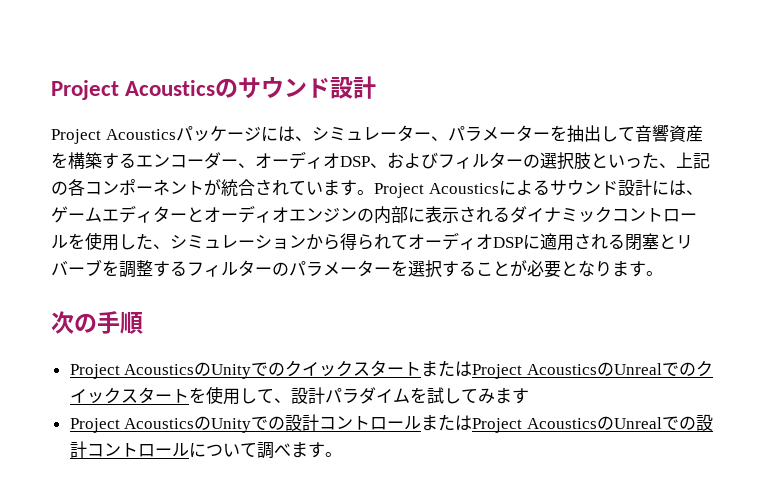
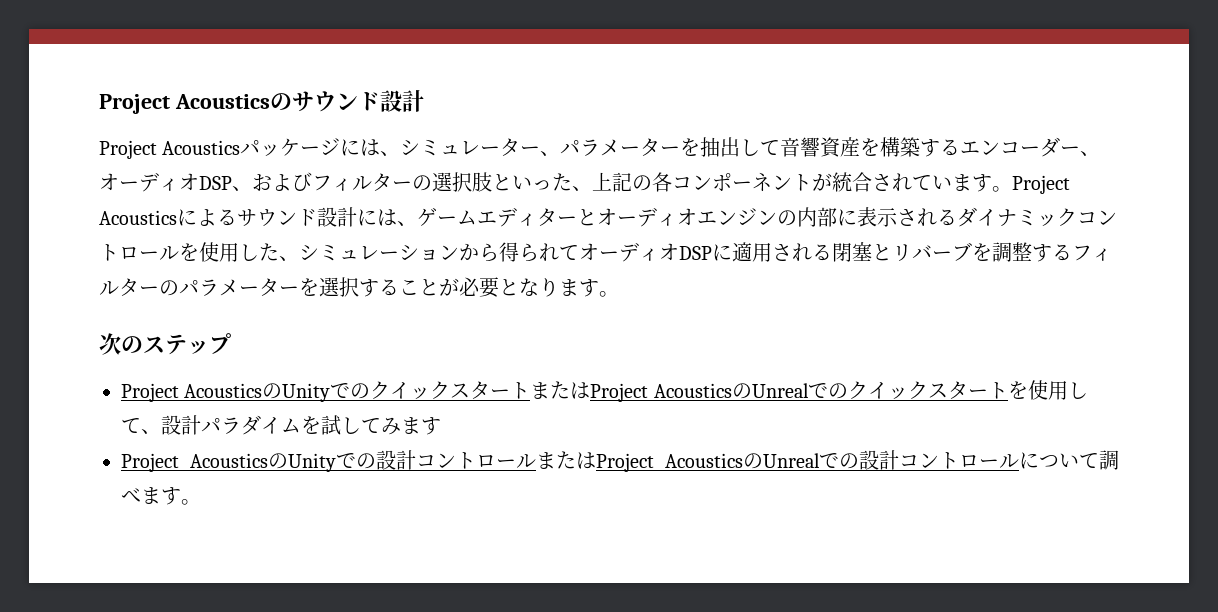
[97,311,143,334] 手順 -> [143,333,231,355] ステップ

